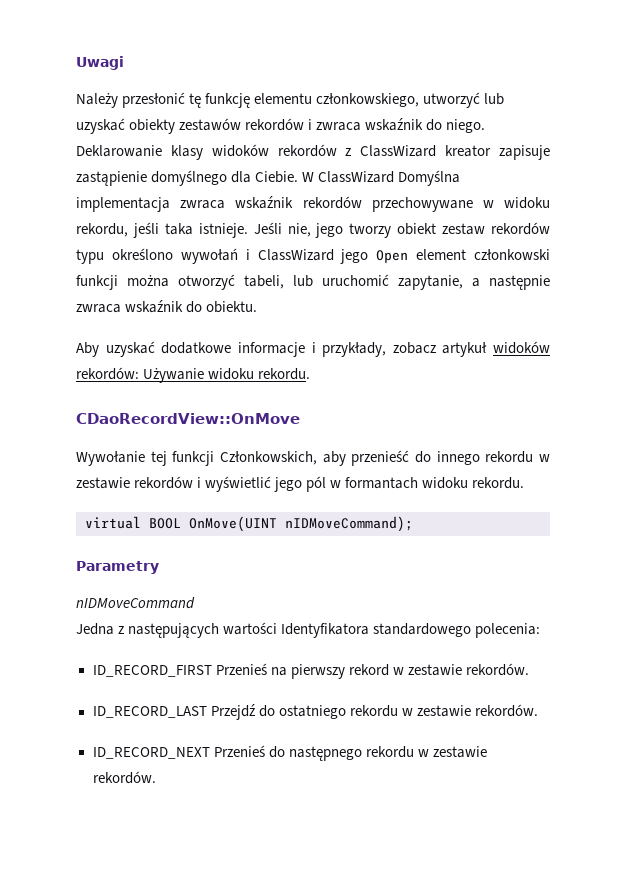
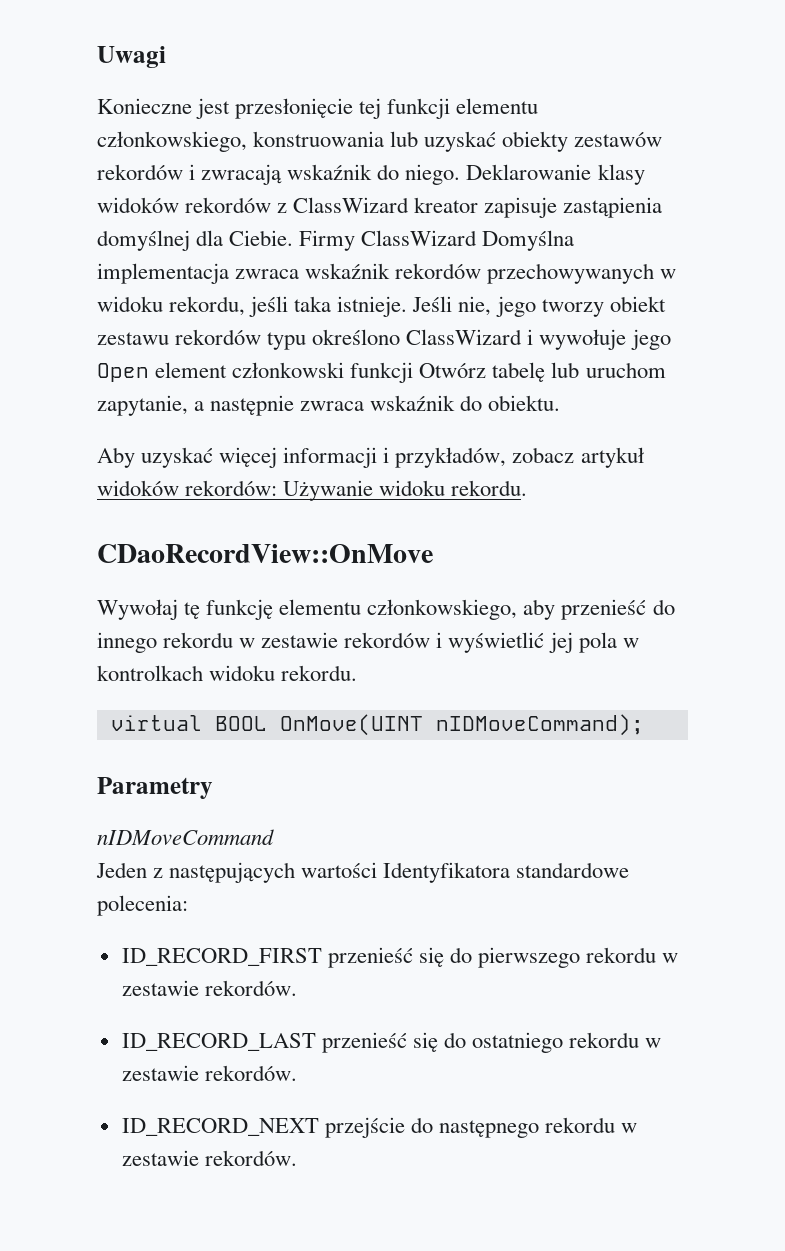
[76,92,481,108] Należy przesłonić tę funkcję elementu członkowskiego, utworzyć -> [97,98,539,119] [97,131,385,152] Konieczne jest przesłonięcie tej funkcji elementu członkowskiego, konstruowania
[316,122,362,131] zwraca -> [201,164,283,185] zwracają
[76,170,228,186] zastąpienie domyślnego -> [563,197,663,218] [97,230,190,251] zastąpienia domyślnej
[302,172,315,182] W -> [299,230,356,251] Firmy
[371,197,473,212] przechowywane -> [487,263,655,284] przechowywanych
[442,223,486,235] zestaw -> [97,332,169,345] zestawu
[180,248,334,264] wywołań i ClassWizard -> [406,329,627,350] ClassWizard i wywołuje
[127,274,389,290] można otworzyć tabeli, lub uruchomić -> [419,362,666,382] Otwórz tabelę lub uruchom
[161,342,387,357] dodatkowe informacje i przykłady, -> [219,447,507,468] więcej informacji i przykładów,
[76,451,317,466] Wywołanie tej funkcji Członkowskich, -> [97,599,518,620] Wywołaj tę funkcję elementu członkowskiego,
[274,476,419,492] jego pól w formantach -> [548,632,639,653] [97,665,203,681] jej pola w kontrolkach
[76,623,114,635] Jedna -> [96,862,147,878] Jeden
[373,623,472,637] standardowego -> [516,862,630,878] standardowe
[215,663,389,679] Przenieś na pierwszy rekord -> [327,947,657,968] przenieść się do pierwszego rekordu
[210,704,255,720] Przejdź -> [321,1032,438,1053] przenieść się
[213,745,265,757] Przenieś -> [324,1117,405,1138] przejście

